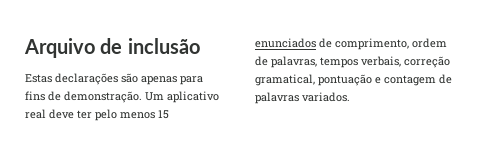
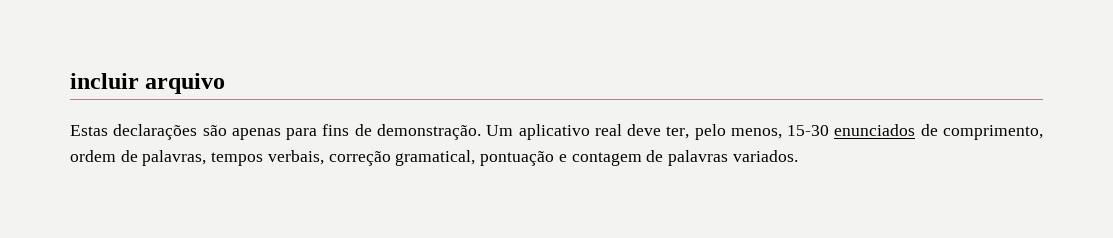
[24,38,200,58] Arquivo de inclusão -> [70,73,226,94] incluir arquivo
[77,109,169,121] ter pelo menos 15 -> [666,124,830,140] ter, pelo menos, 15-30

